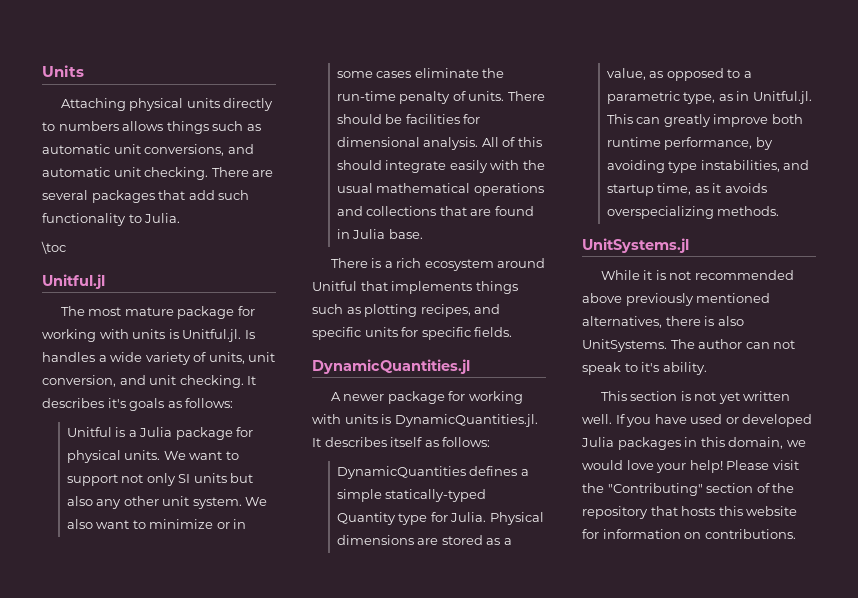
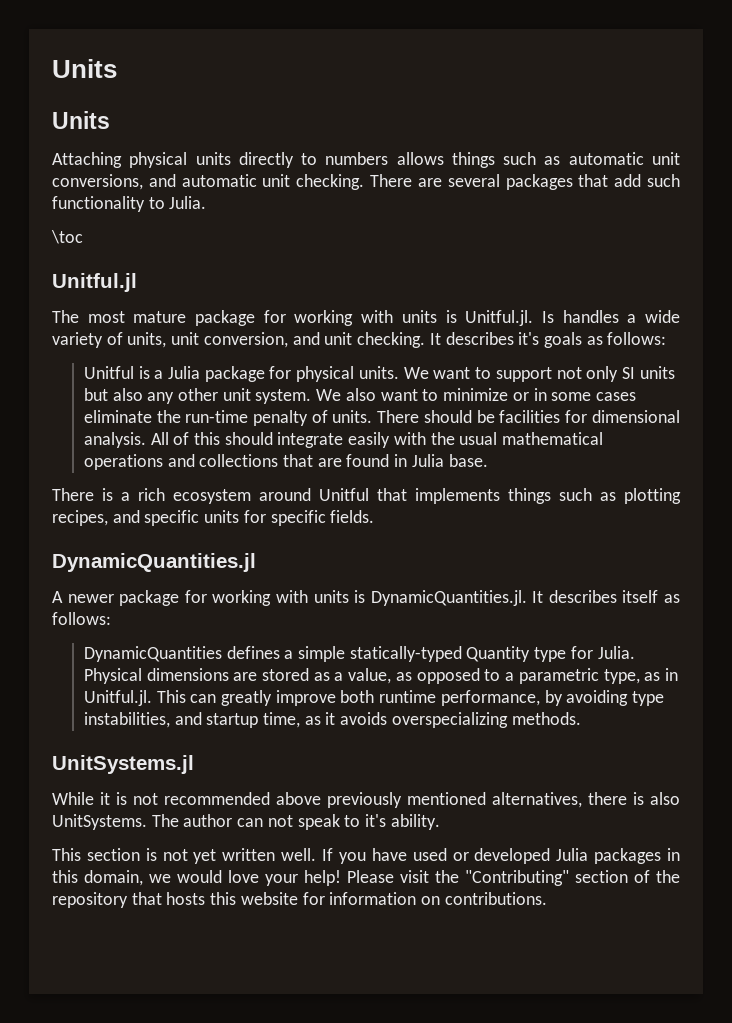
[42,65,84,77] Units -> [52,59,117,78] [52,111,110,129] Units // Units

